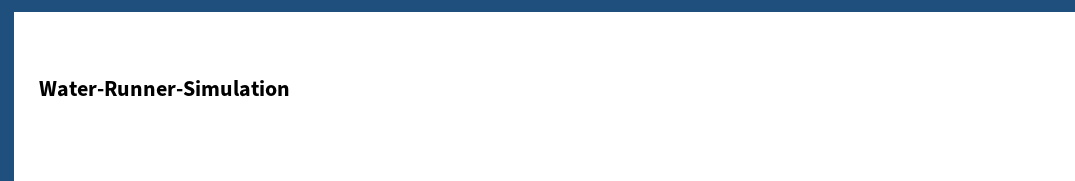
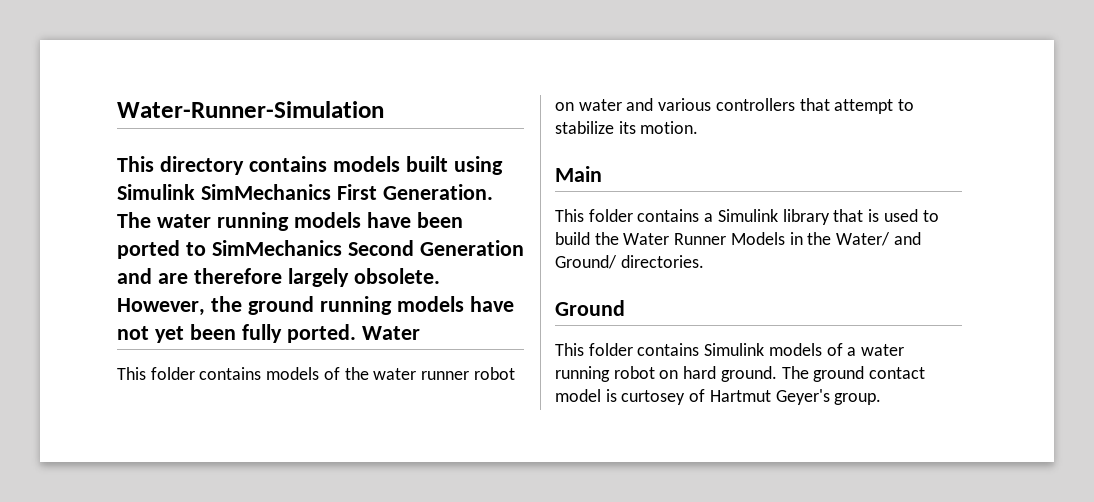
(290, 88) none -> [117,156,503,175] [117,184,493,200] [117,212,463,231] [117,240,524,259] [117,268,440,287] [117,296,514,316] [117,324,420,343] [117,367,515,380] [555,98,915,114] [555,121,699,134] [555,166,602,182] [555,209,939,225] [555,232,921,246] [555,255,704,269] [555,300,625,316] [555,343,905,356] [555,366,926,382] [555,389,882,405] // This directory contains models built using Simulink SimMechanics First Generation. The water running models have been ported to SimMechanics Second Generation and are therefore largely obsolete. However, the ground running models have not yet been fully ported. Water // This folder contains models of the water runner robot on water and various controllers that attempt to stabilize its motion. // Main // This folder contains a Simulink library that is used to build the Water Runner Models in the Water/ and Ground/ directories. // Ground // This folder contains Simulink models of a water running robot on hard ground. The ground contact model is curtosey of Hartmut Geyer's group.

